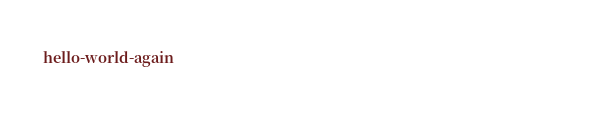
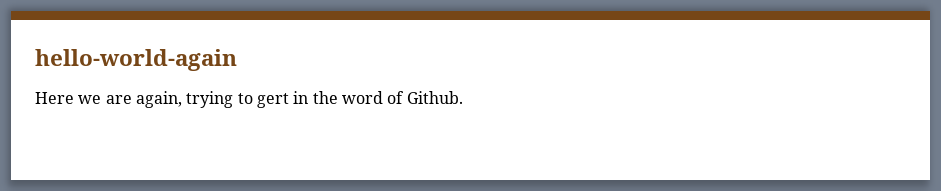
(174, 59) none -> [35,91,463,108] // Here we are again, trying to gert in the word of Github.

